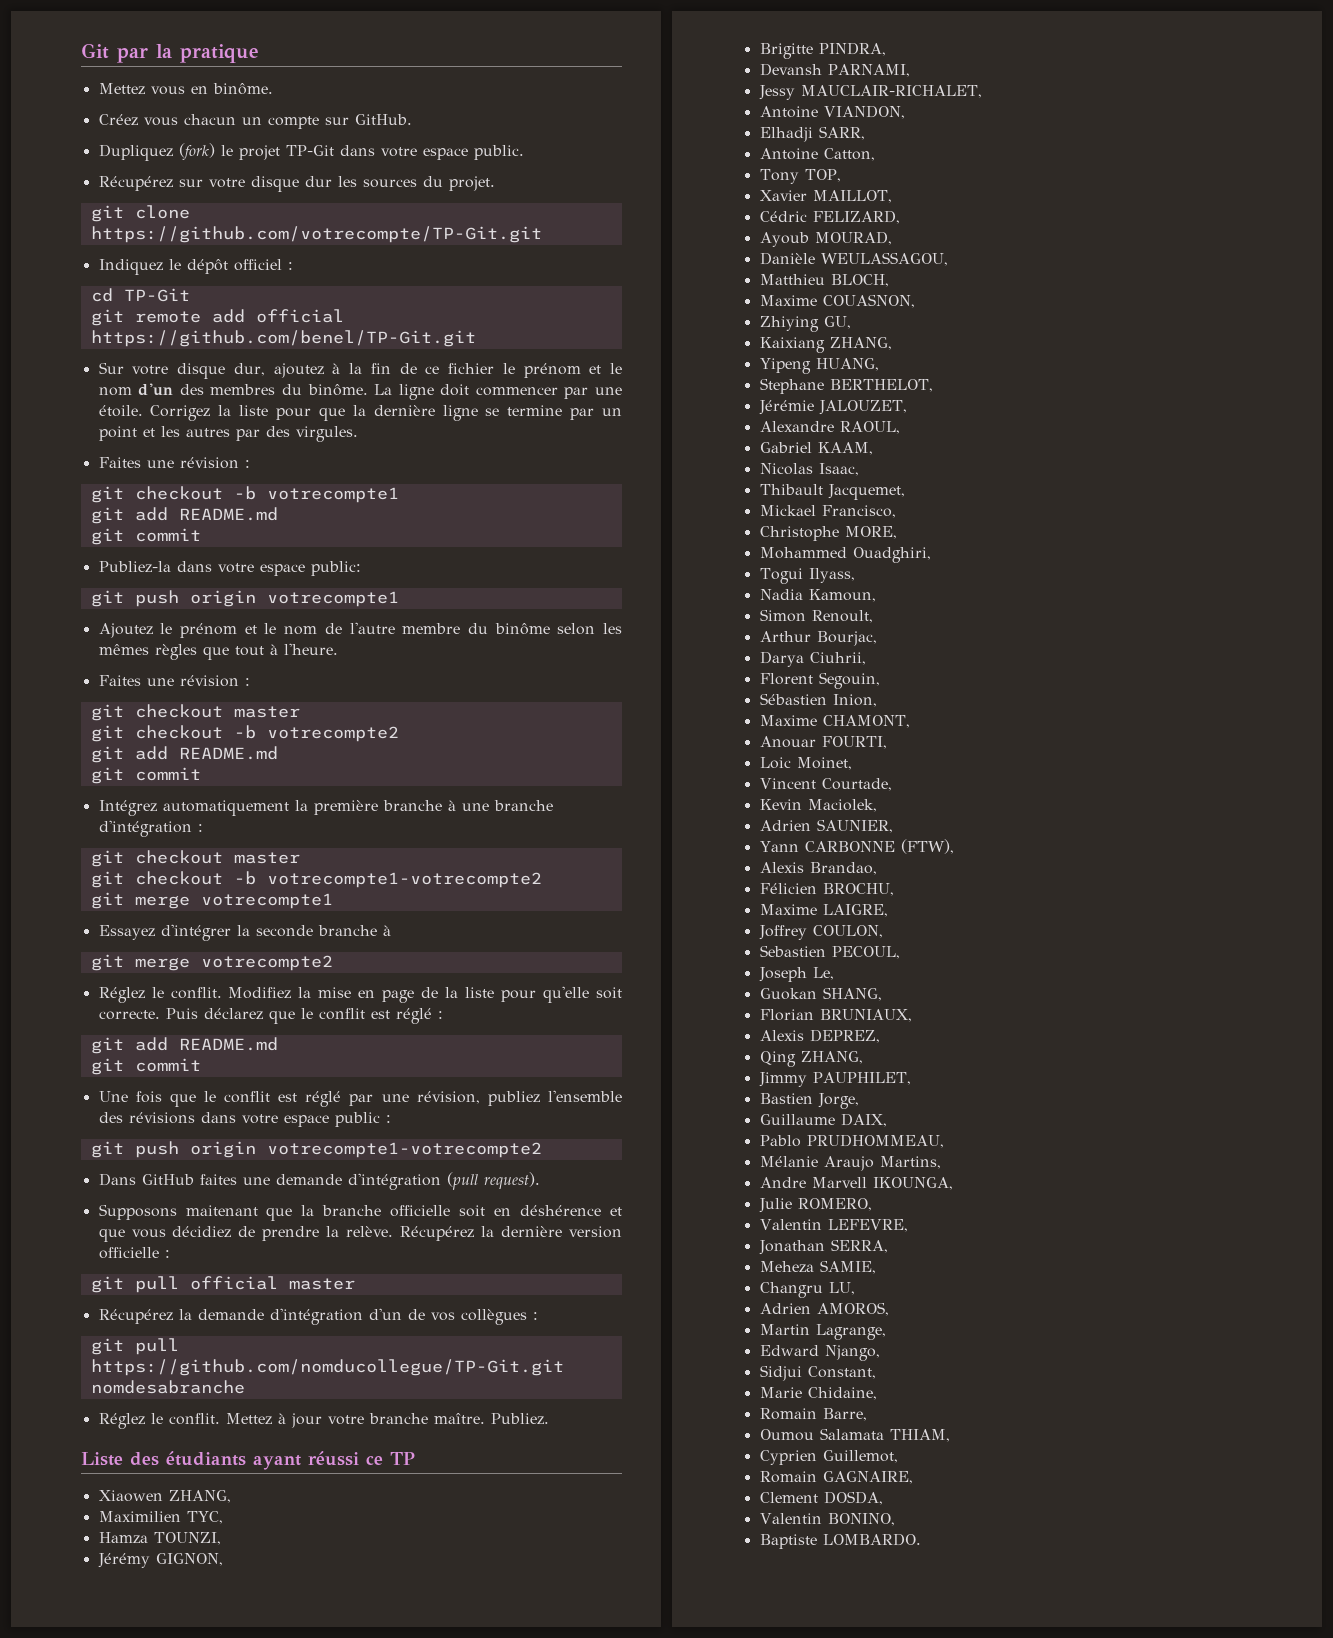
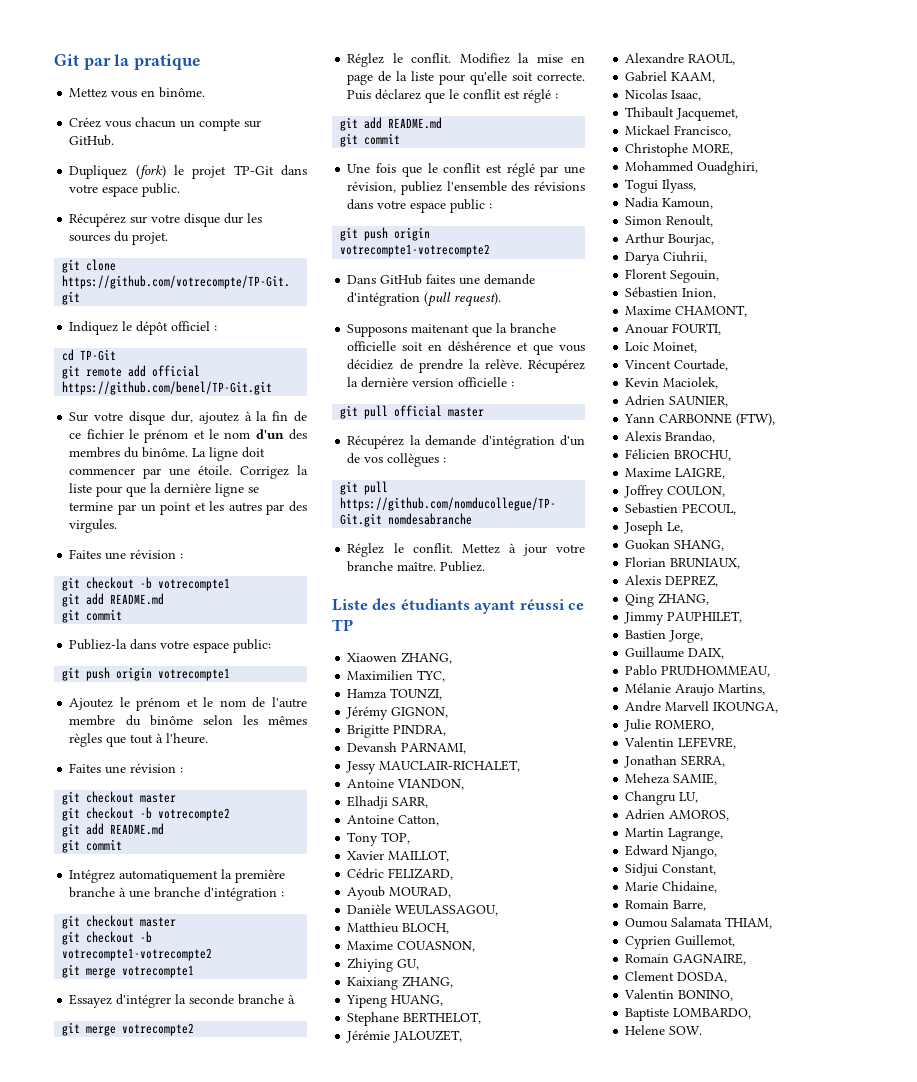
[822,1533,921,1546] LOMBARDO. -> [673,1008,752,1019] [625,1025,703,1035] LOMBARDO, // Helene SOW.

